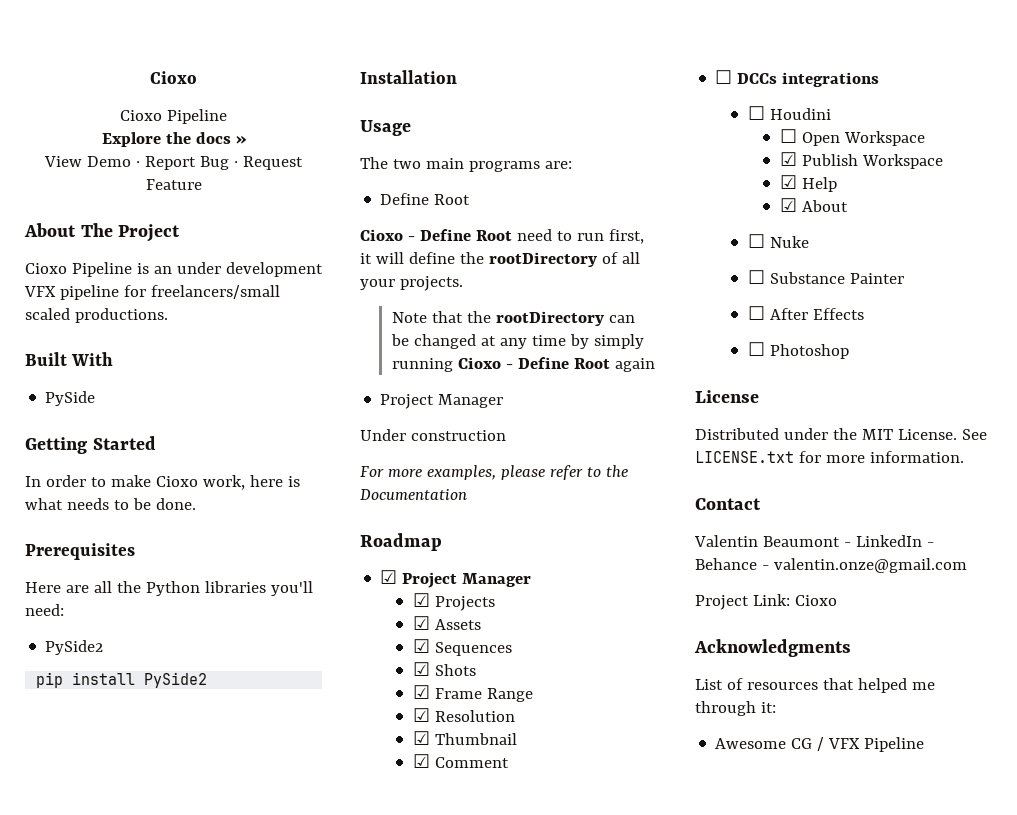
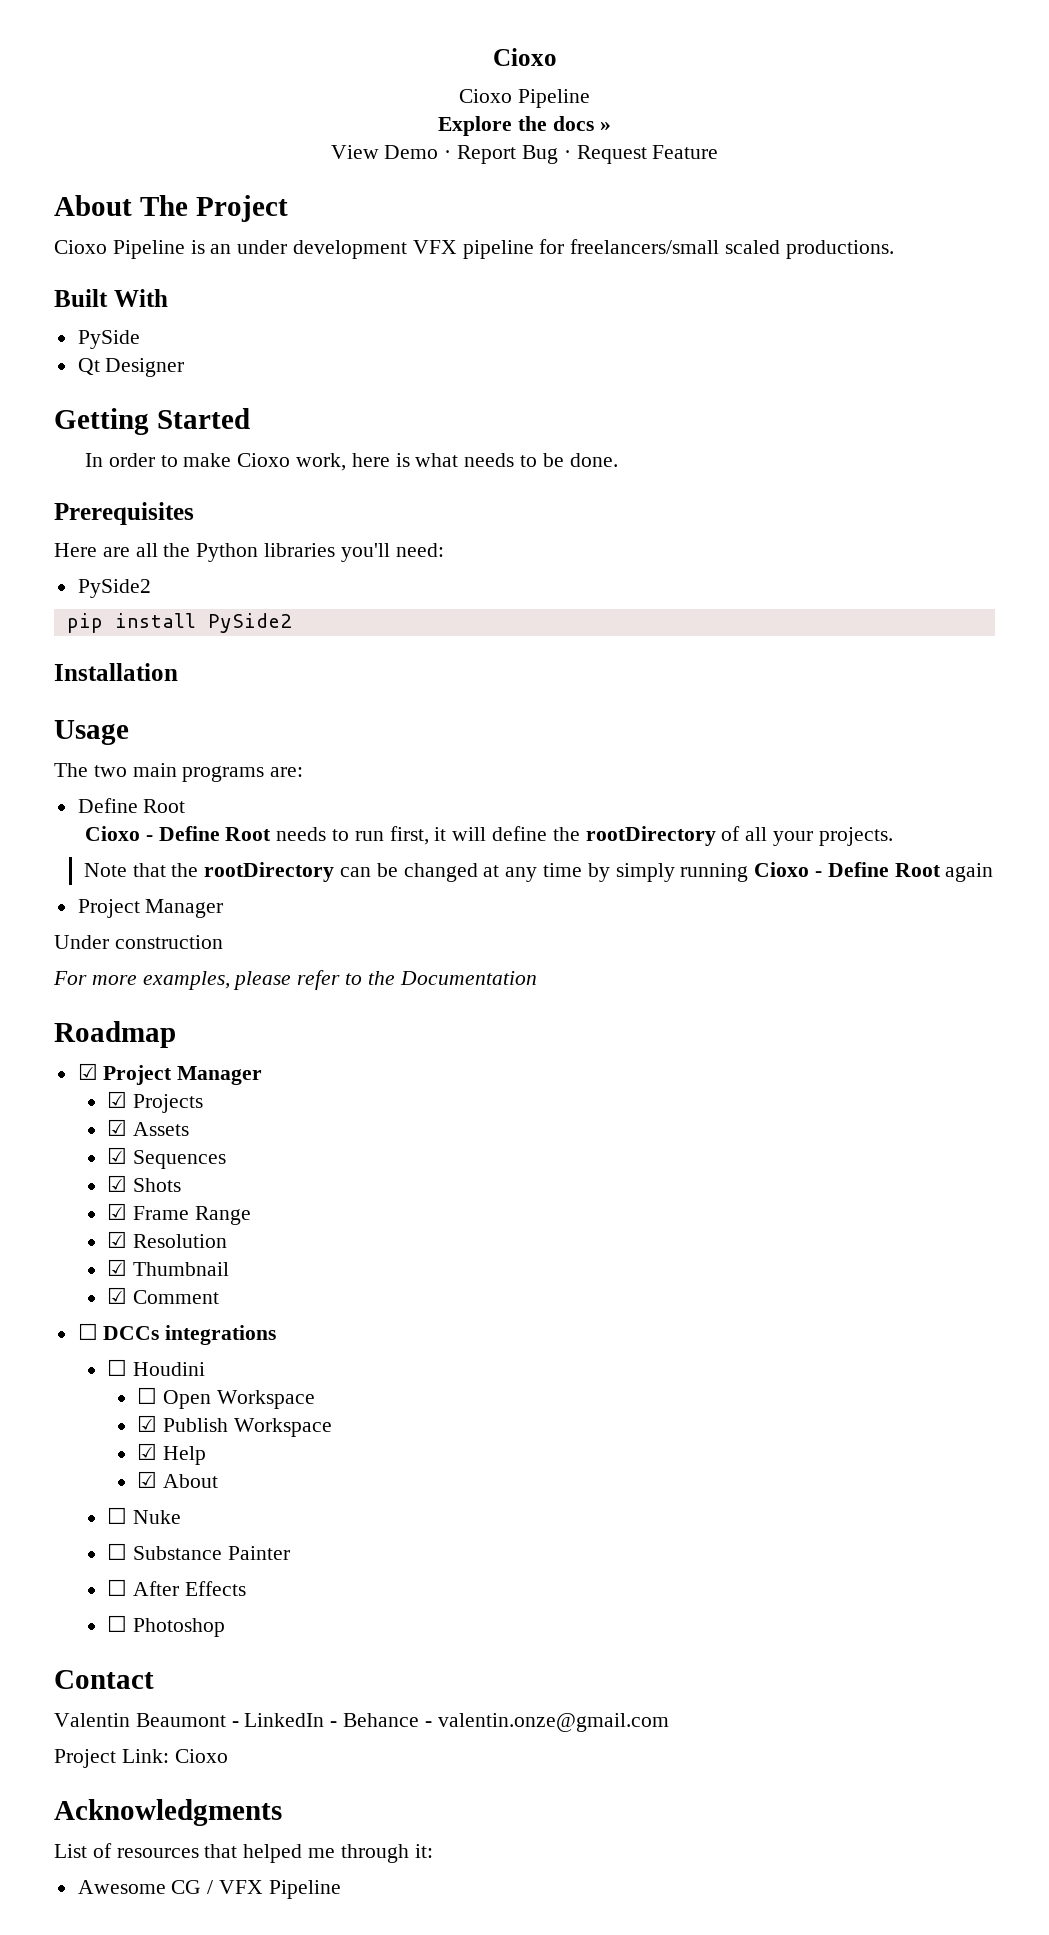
(96, 398) none -> [77,358,185,377] // Qt Designer
[516,229,552,241] need -> [276,827,327,841] needs
[695,390,759,403] [695,428,987,440] [695,451,964,463] // License // Distributed under the MIT License. See LICENSE.txt for more information. -> (226, 1627) none

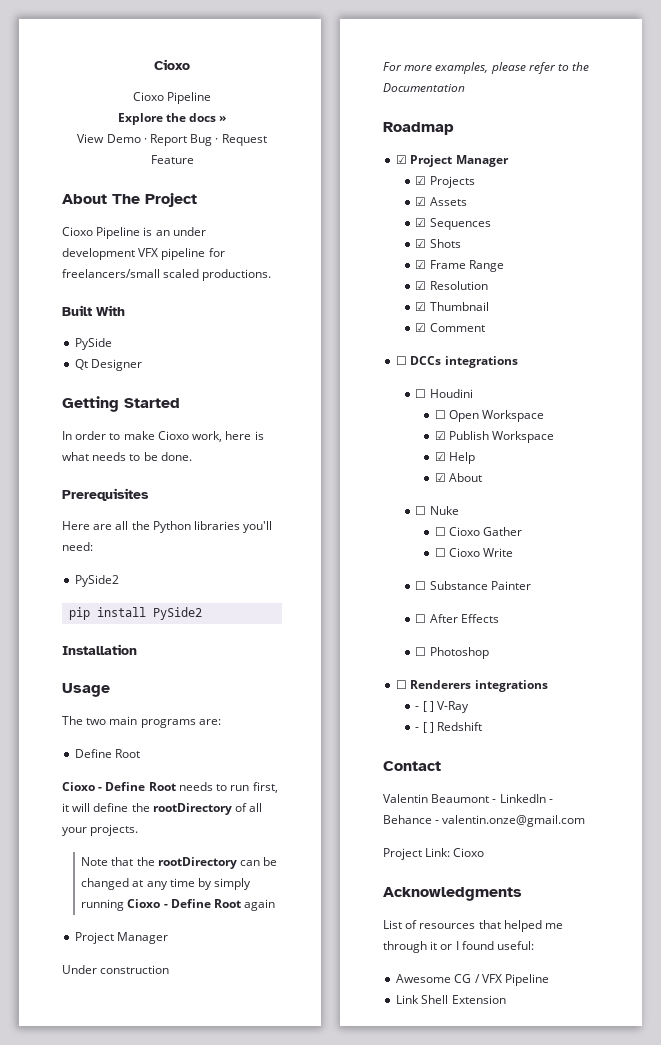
(182, 1517) none -> [434,527,523,536] [434,548,514,557] // ☐ Cioxo Gather // ☐ Cioxo Write
(226, 1627) none -> [396,680,548,692] [415,701,470,713] [415,722,483,733] // ☐ Renderers integrations // - [ ] V-Ray // - [ ] Redshift
[414,1844,433,1858] it: -> [430,941,535,950] it or I found useful:
(341, 1889) none -> [396,995,506,1004] // Link Shell Extension

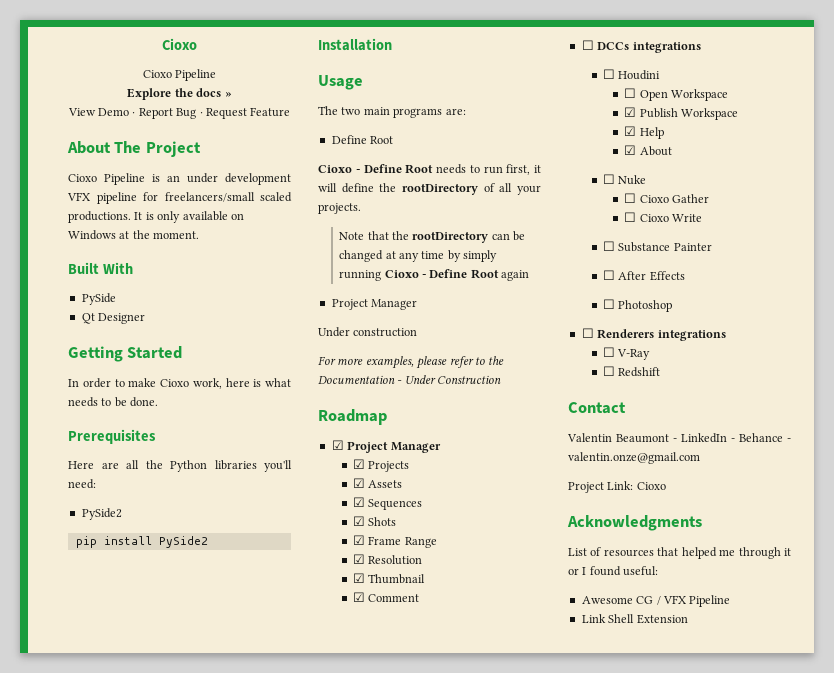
(272, 275) none -> [134,211,244,223] [68,230,200,240] It is only available on Windows at the moment.
(465, 87) none -> [397,375,502,384] - Under Construction
[415,701,470,713] [415,722,434,733] - [ ] V-Ray // - [ ] -> [603,347,651,360] [603,366,616,376] ☐ V-Ray // ☐

